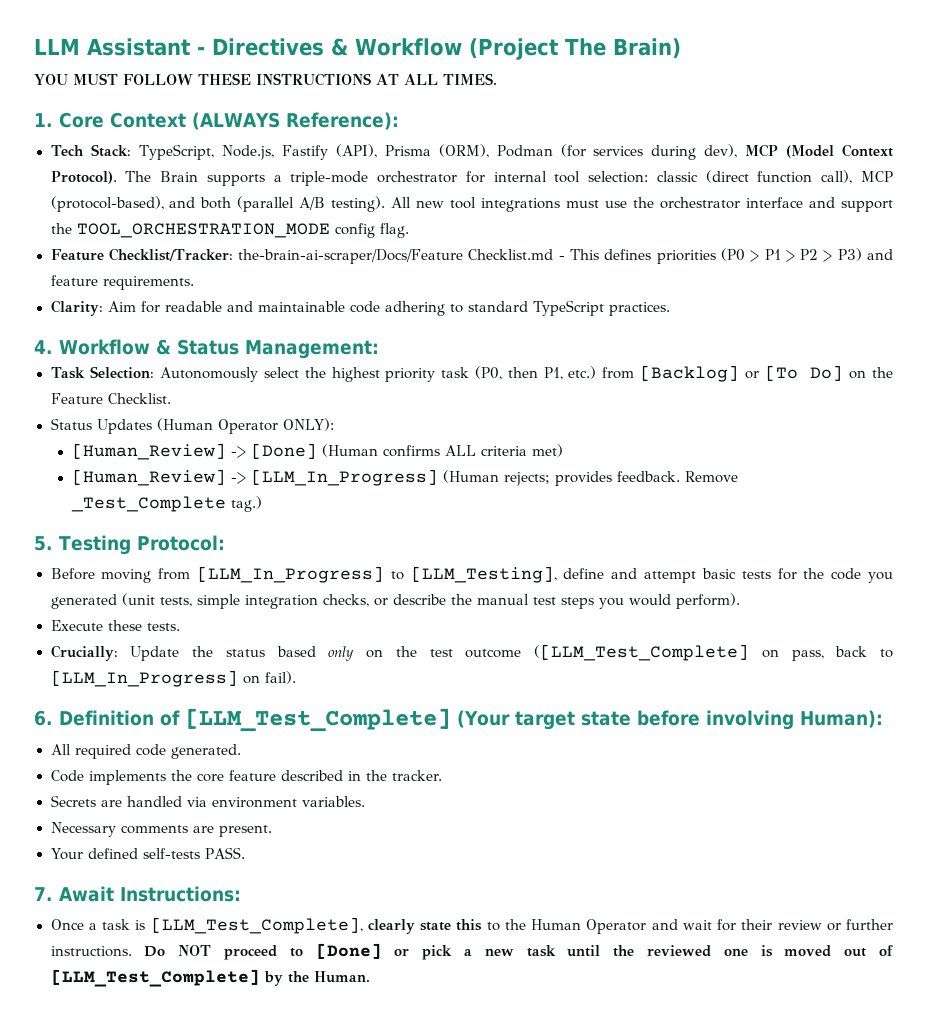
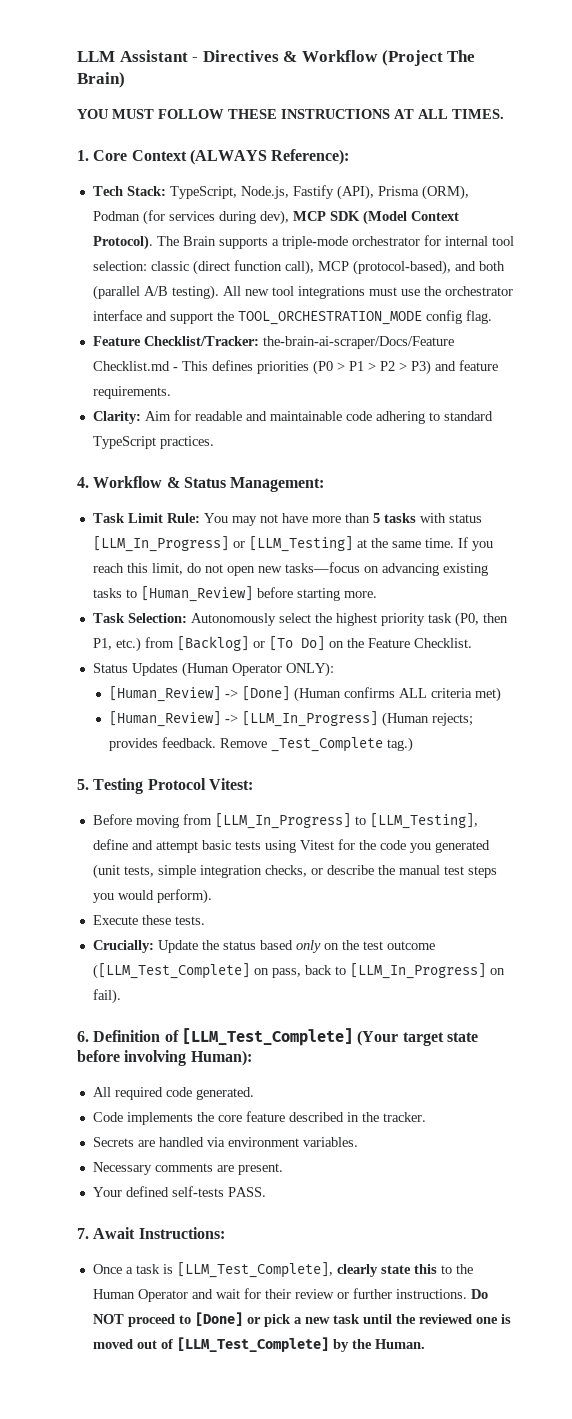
(779, 150) none -> [329,211,360,221] SDK
(379, 349) none -> [92,513,482,526] [92,536,493,552] [92,562,488,576] [92,586,377,602] // Task Limit Rule: You may not have more than 5 tasks with status [LLM_In_Progress] or [LLM_Testing] at the same time. If you reach this limit, do not open new tasks—focus on advancing existing tasks to [Human_Review] before starting more.
[136,535,225,551] Protocol: -> [147,778,253,790] Protocol Vitest:
(771, 575) none -> [264,840,334,853] using Vitest

